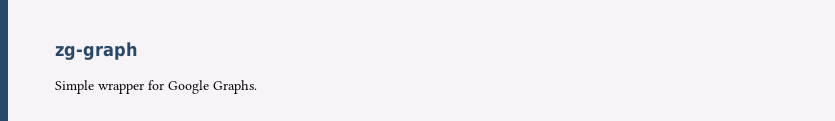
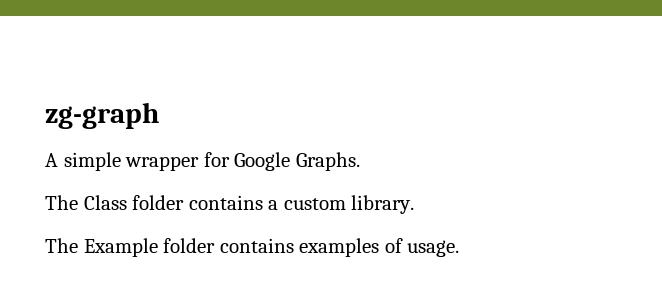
[55,80,94,94] Simple -> [45,152,121,171] A simple
(257, 87) none -> [45,195,415,214] [45,238,460,257] // The Class folder contains a custom library. // The Example folder contains examples of usage.

